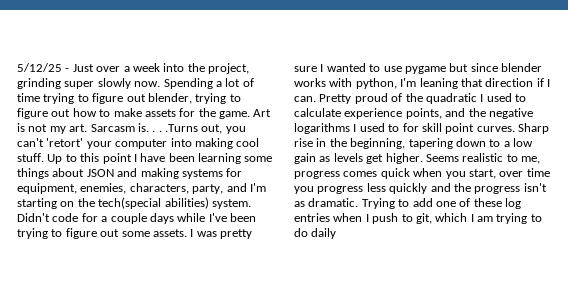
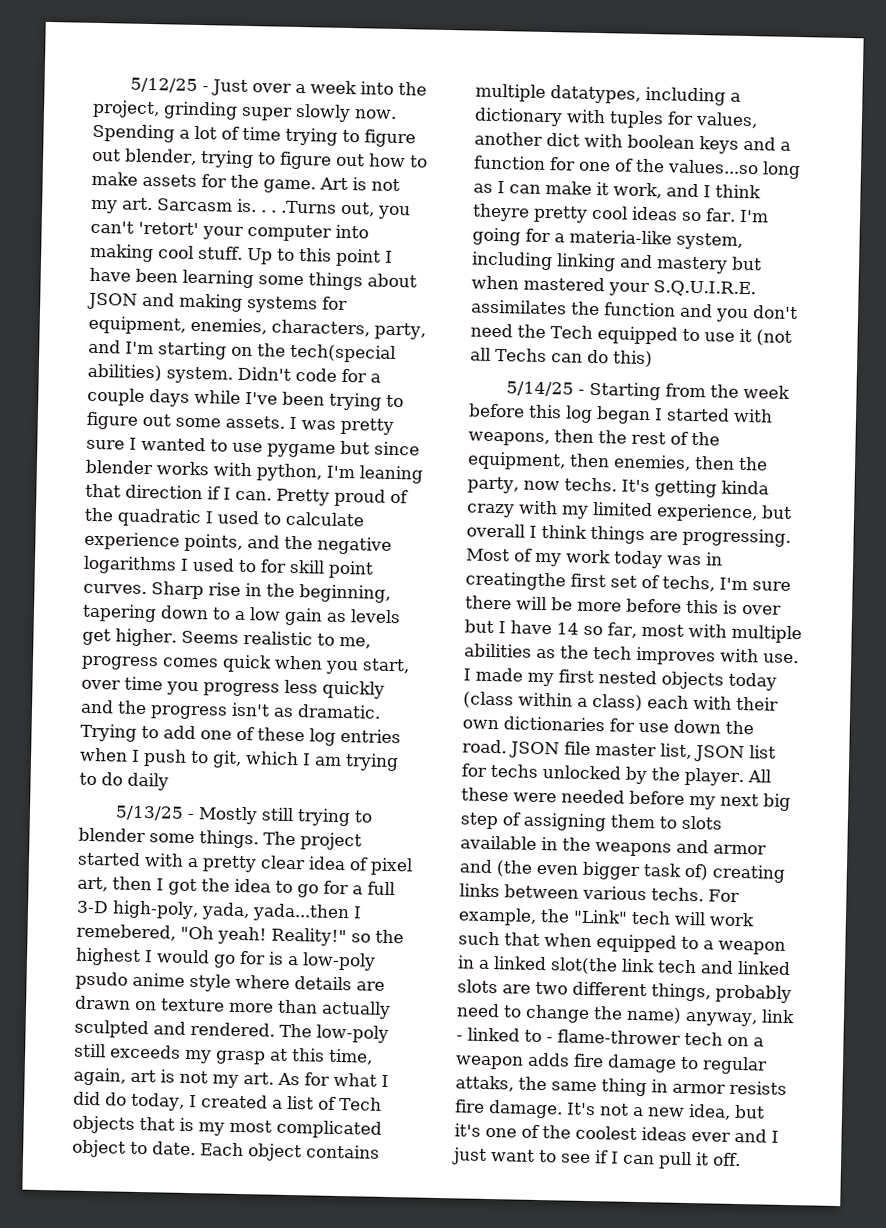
(337, 233) none -> [115,805,374,827] [78,827,362,851] [77,851,413,876] [77,876,395,898] [76,900,362,923] [76,923,404,947] [75,947,376,971] [75,971,385,992] [75,995,391,1020] [74,1019,389,1043] [74,1043,373,1065] [73,1067,389,1088] [73,1091,382,1111] [72,1115,382,1139] [72,1139,380,1162] [475,83,741,106] [474,107,758,129] [474,131,791,154] [473,155,801,180] [473,180,761,199] [472,203,769,223] [472,227,743,250] [471,251,762,274] [471,275,756,298] [471,299,798,323] [470,323,792,346] [470,347,653,368] [506,381,791,401] [468,403,773,425] [468,429,720,447] [467,451,768,471] [467,476,769,498] [466,500,792,523] [466,523,791,547] [466,548,723,569] [465,571,791,592] [465,595,782,615] [464,619,802,644] [464,643,799,666] [463,667,777,691] [463,691,779,712] [462,716,754,735] [462,739,776,763] [461,763,771,787] [461,787,791,812] [460,812,722,832] [460,835,767,857] [459,859,786,883] [459,883,740,903] [458,907,755,927] [458,931,786,955] [457,955,791,976] [457,979,792,1004] [456,1003,795,1027] [456,1027,764,1047] [455,1052,768,1075] [455,1075,787,1097] [455,1099,765,1120] [454,1123,779,1143] [451,1147,741,1170] // 5/13/25 - Mostly still trying to blender some things. The project started with a pretty clear idea of pixel art, then I got the idea to go for a full 3-D high-poly, yada, yada...then I remebered, "Oh yeah! Reality!" so the highest I would go for is a low-poly psudo anime style where details are drawn on texture more than actually sculpted and rendered. The low-poly still exceeds my grasp at this time, again, art is not my art. As for what I did do today, I created a list of Tech objects that is my most complicated object to date. Each object contains multiple datatypes, including a dictionary with tuples for values, another dict with boolean keys and a function for one of the values...so long as I can make it work, and I think theyre pretty cool ideas so far. I'm going for a materia-like system, including linking and mastery but when mastered your S.Q.U.I.R.E. assimilates the function and you don't need the Tech equipped to use it (not all Techs can do this) // 5/14/25 - Starting from the week before this log began I started with weapons, then the rest of the equipment, then enemies, then the party, now techs. It's getting kinda crazy with my limited experience, but overall I think things are progressing. Most of my work today was in creatingthe first set of techs, I'm sure there will be more before this is over but I have 14 so far, most with multiple abilities as the tech improves with use. I made my first nested objects today (class within a class) each with their own dictionaries for use down the road. JSON file master list, JSON list for techs unlocked by the player. All these were needed before my next big step of assigning them to slots available in the weapons and armor and (the even bigger task of) creating links between various techs. For example, the "Link" tech will work such that when equipped to a weapon in a linked slot(the link tech and linked slots are two different things, probably need to change the name) anyway, link - linked to - flame-thrower tech on a weapon adds fire damage to regular attaks, the same thing in armor resists fire damage. It's not a new idea, but it's one of the coolest ideas ever and I just want to see if I can pull it off.

